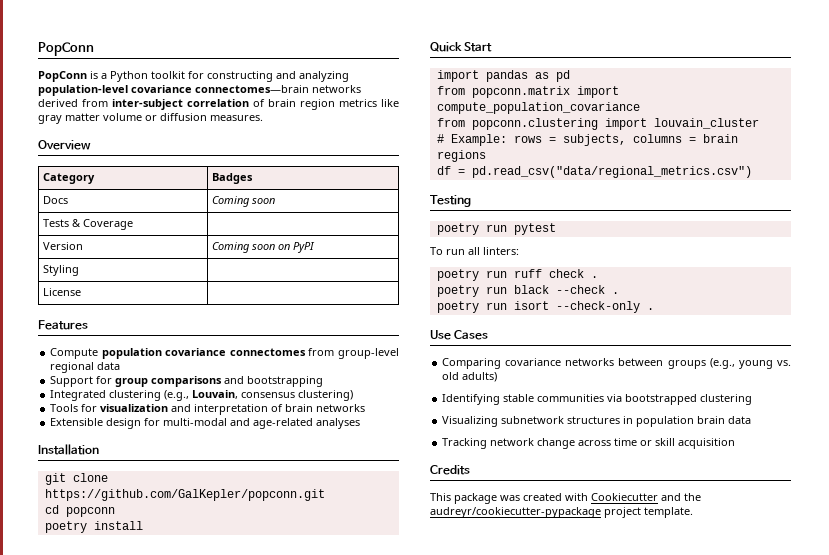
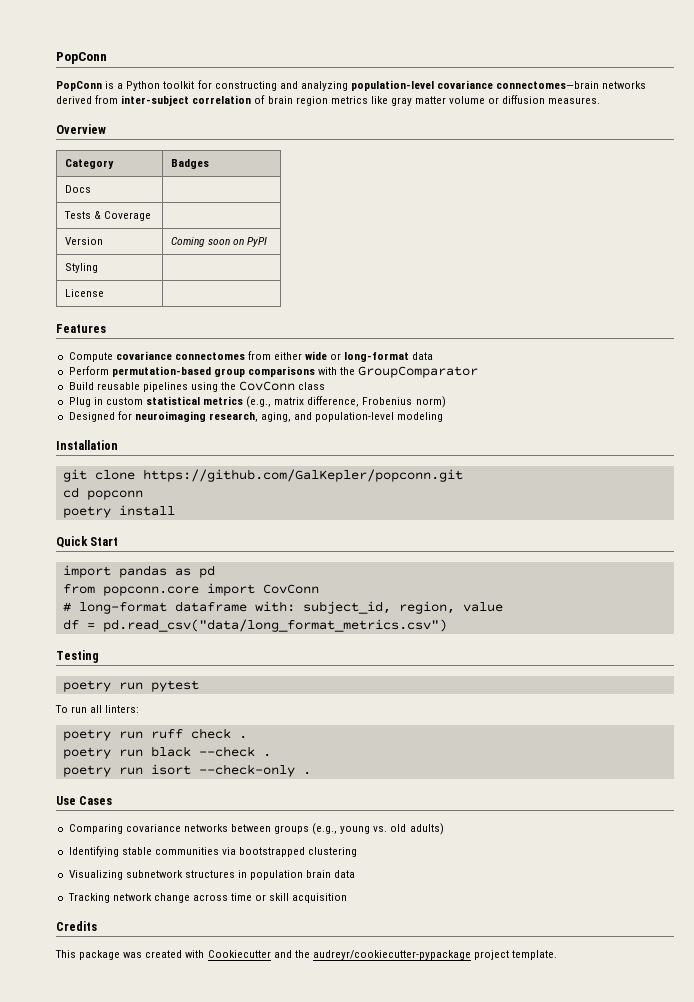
[211,196,275,207] Coming soon -> (91, 189) none
[101,348,162,359] population -> (113, 357) none
[337,348,399,359] [50,362,121,373] [50,376,324,387] [50,390,354,401] [50,404,366,415] [50,418,361,429] group-level regional data // Support for group comparisons and bootstrapping // Integrated clustering (e.g., Louvain, consensus clustering) // Tools for visualization and interpretation of brain networks // Extensible design for multi-modal and age-related analyses -> [274,351,434,362] [68,366,479,378] [68,381,326,392] [68,396,446,408] [68,411,444,422] either wide or long-format data // Perform permutation-based group comparisons with the GroupComparator // Build reusable pipelines using the CovConn class // Plug in custom statistical metrics (e.g., matrix difference, Frobenius norm) // Designed for neuroimaging research, aging, and population-level modeling
[471,86,619,98] [436,102,640,114] [436,118,759,130] [436,134,738,146] [436,150,486,162] popconn.matrix import compute_population_covariance // from popconn.clustering import louvain_cluster // # Example: rows = subjects, columns = brain regions -> [102,583,319,596] [62,601,503,614] popconn.core import CovConn // # long-format dataframe with: subject_id, region, value
[471,166,752,178] pd.read_csv("data/regional_metrics.csv") -> [102,619,447,632] pd.read_csv("data/long_format_metrics.csv")

